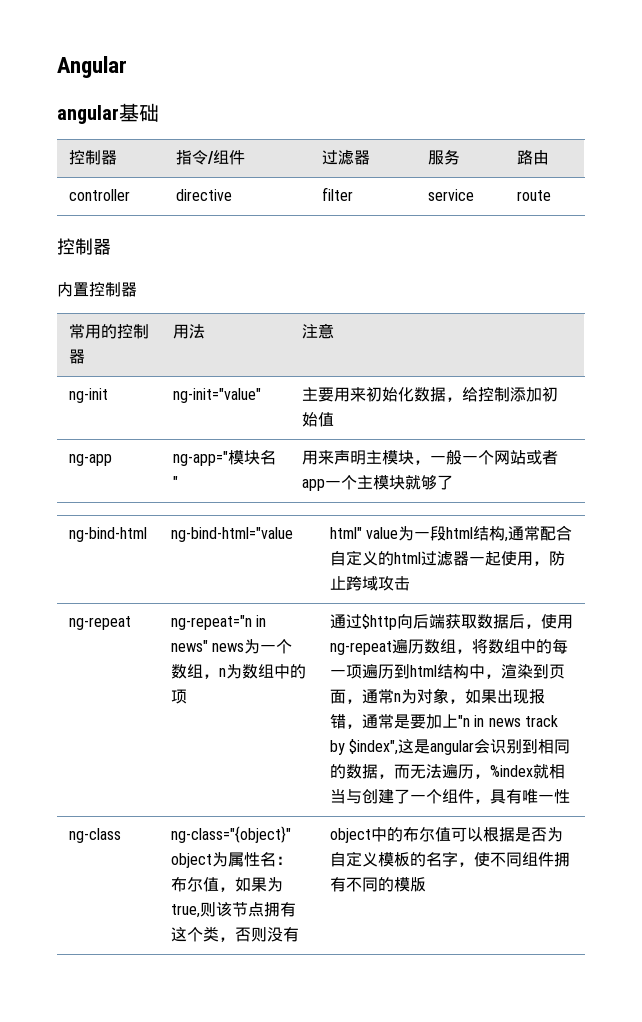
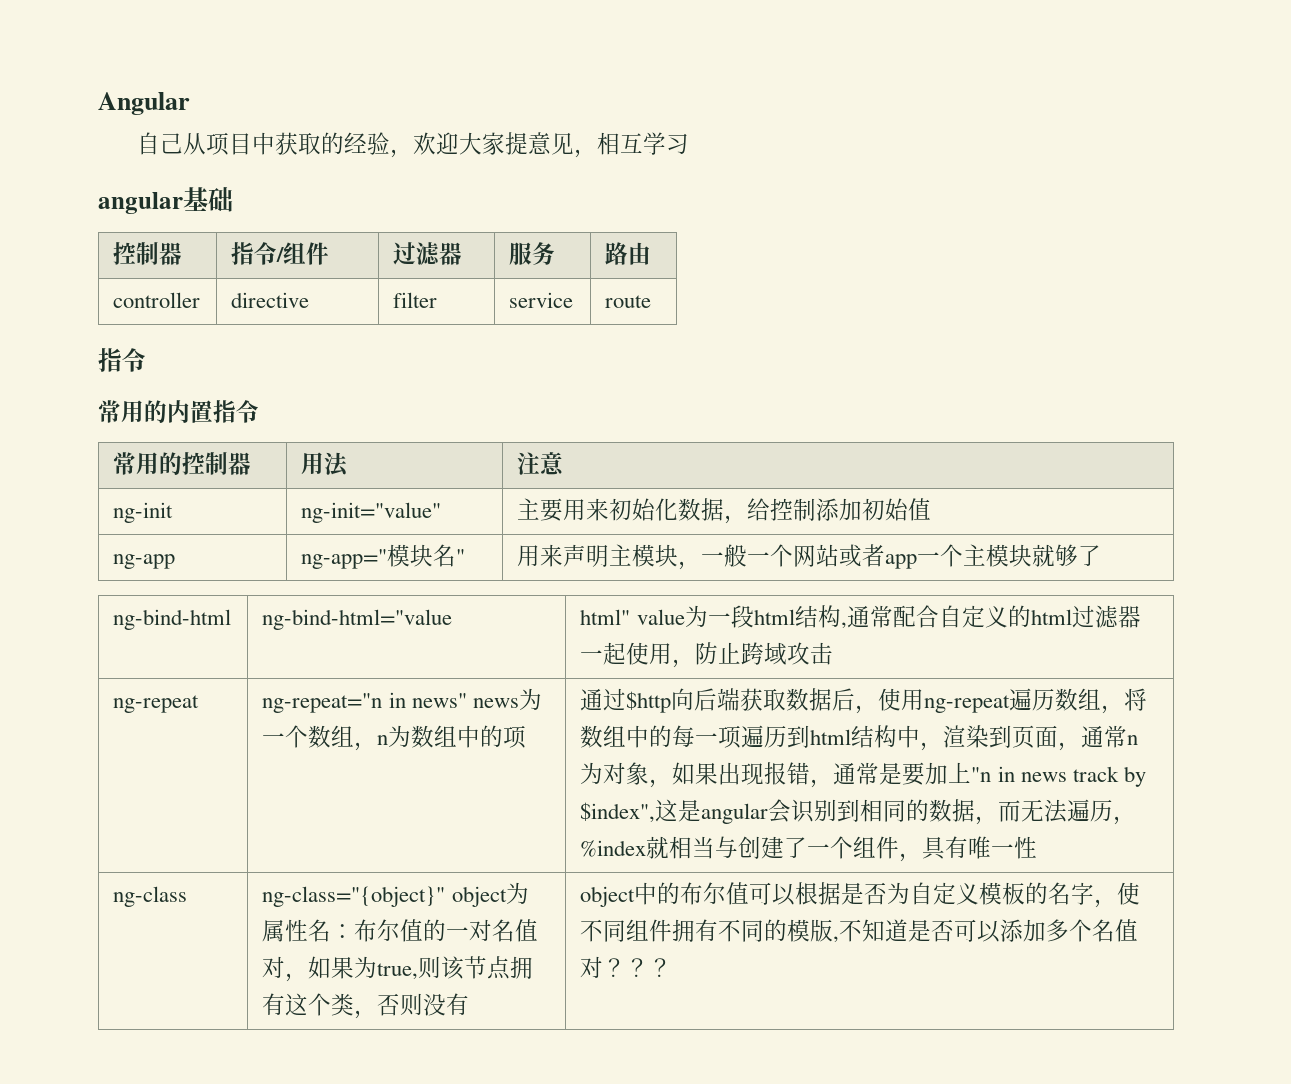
(127, 67) none -> [137,132,690,158] // 自己从项目中获取的经验，欢迎大家提意见，相互学习
[57,238,111,255] [57,282,137,297] 控制器 // 内置控制器 -> [98,348,146,372] [98,400,259,423] 指令 // 常用的内置指令
(219, 884) none -> [423,919,539,942] [262,956,286,978] 的一对名值对
(426, 884) none -> [833,919,1139,943] [580,956,673,978] ,不知道是否可以添加多个名值对？？？

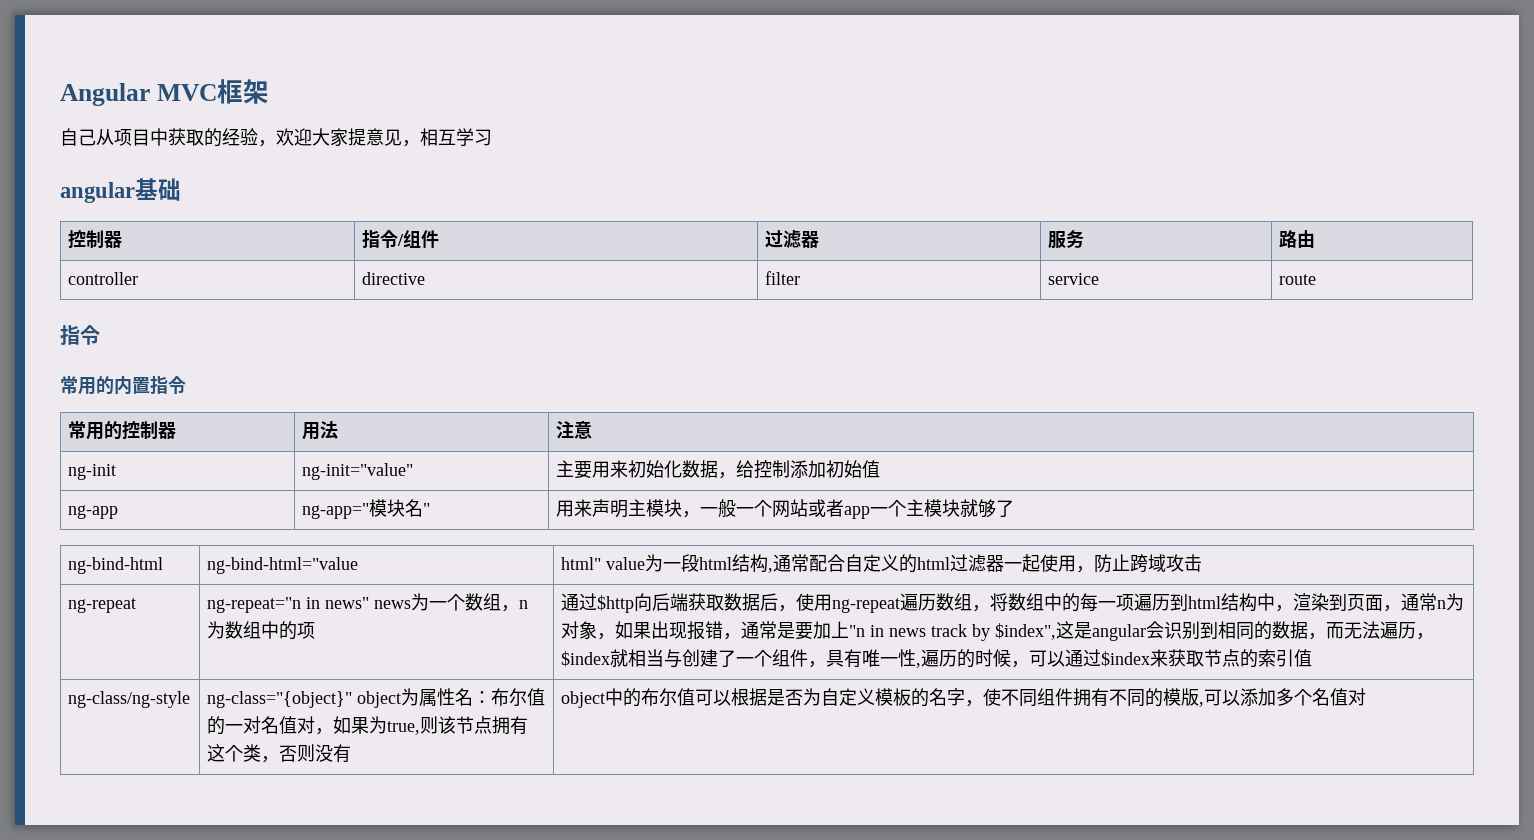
(190, 103) none -> [156,79,269,104] MVC框架
[580,840,647,857] %index -> [561,651,611,667] $index
[113,886,188,907] // ng-class -> [916,649,1313,668] [68,691,191,708] ,遍历的时候，可以通过$index来获取节点的索引值 // ng-class/ng-style
[839,919,955,942] 不知道是否 -> (1205, 704) none
[603,958,673,977] ？？？ -> (1367, 697) none

